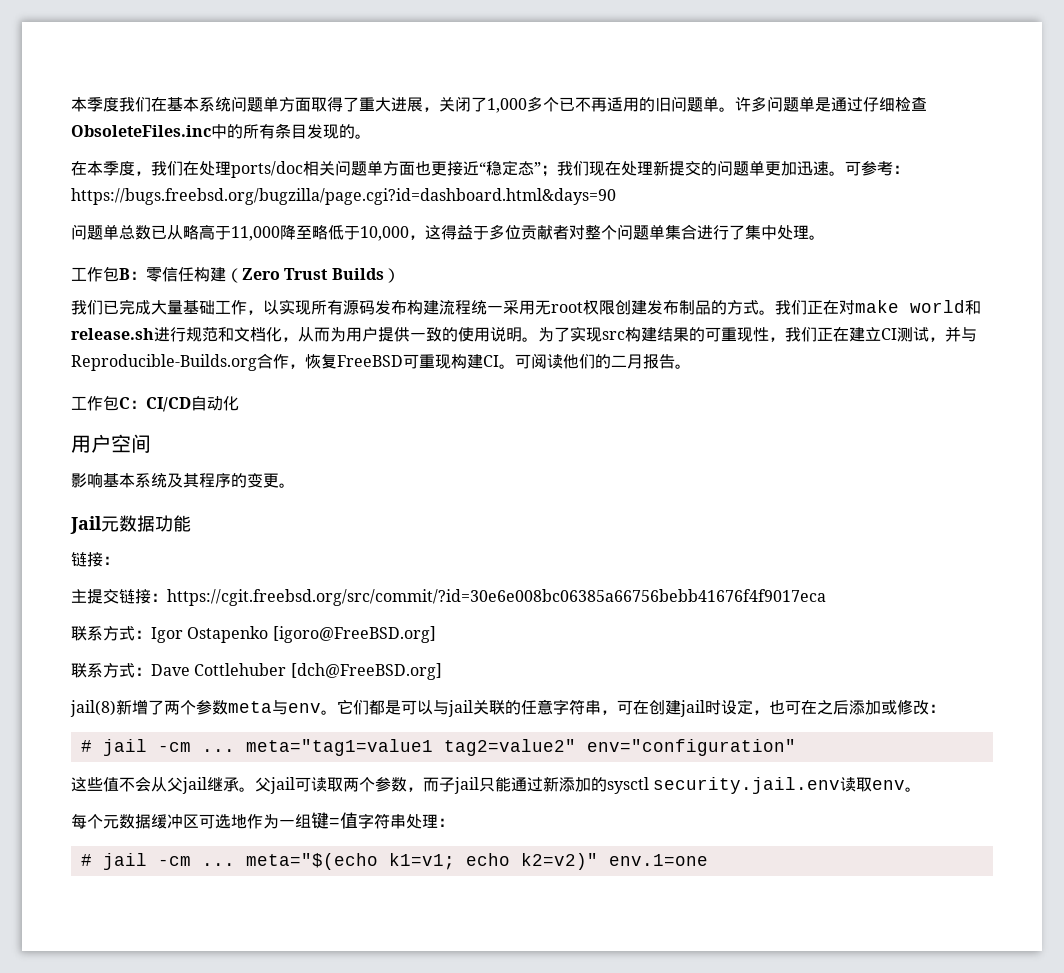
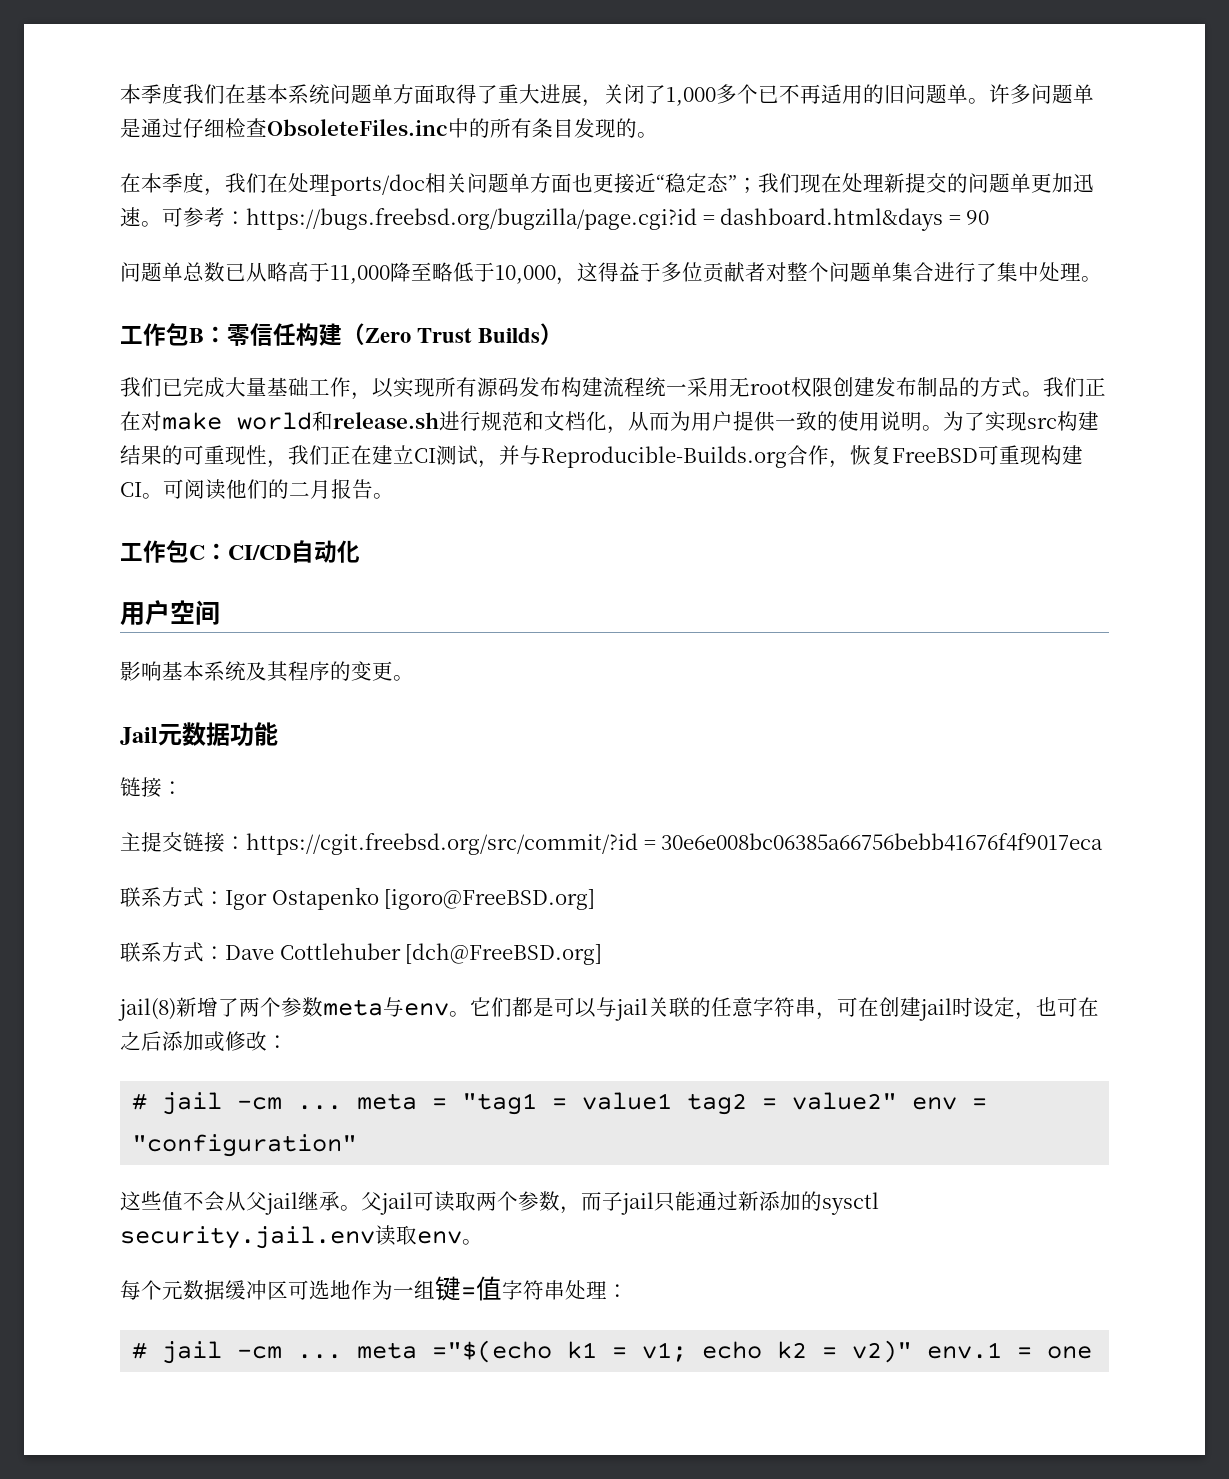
[71,188,616,205] https://bugs.freebsd.org/bugzilla/page.cgi?id=dashboard.html&days=90 -> [246,208,990,231] https://bugs.freebsd.org/bugzilla/page.cgi?id = dashboard.html&days = 90
[167,589,826,606] https://cgit.freebsd.org/src/commit/?id=30e6e008bc06385a66756bebb41676f4f9017eca -> [246,833,1104,855] https://cgit.freebsd.org/src/commit/?id = 30e6e008bc06385a66756bebb41676f4f9017eca
[245,739,796,756] meta="tag1=value1 tag2=value2" env="configuration" -> [357,1092,988,1115] [132,1134,358,1157] meta = "tag1 = value1 tag2 = value2" env = "configuration"
[245,853,708,870] meta="$(echo k1=v1; echo k2=v2)" env.1=one -> [357,1340,1093,1363] meta ="$(echo k1 = v1; echo k2 = v2)" env.1 = one

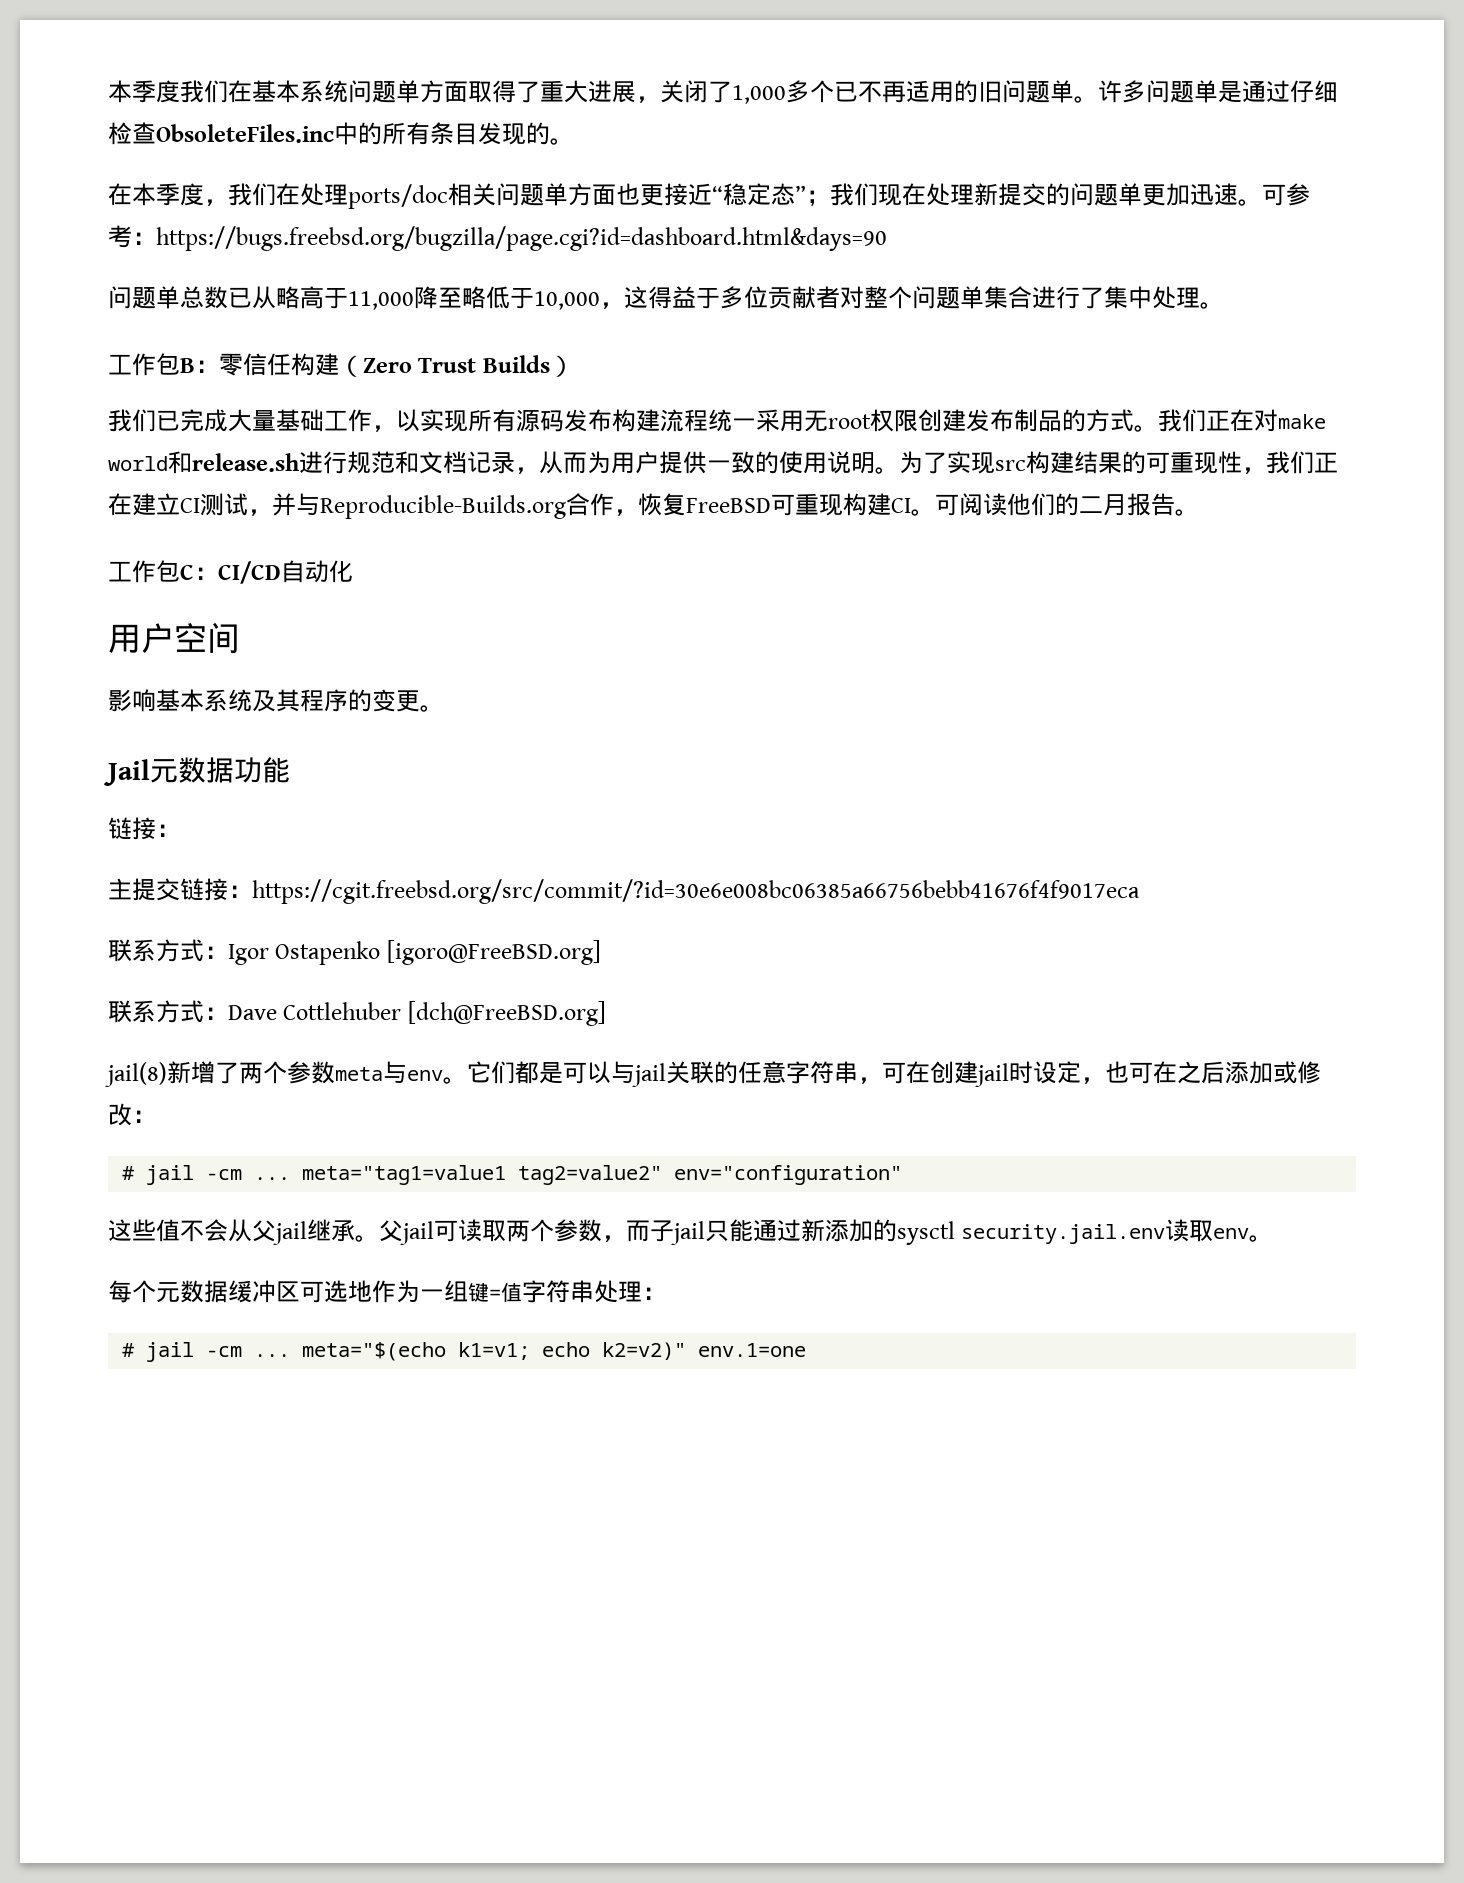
[246,208,990,231] https://bugs.freebsd.org/bugzilla/page.cgi?id = dashboard.html&days = 90 -> [156,226,887,251] https://bugs.freebsd.org/bugzilla/page.cgi?id=dashboard.html&days=90
[586,411,607,431] 化 -> [467,451,515,474] 记录
[246,833,1104,855] https://cgit.freebsd.org/src/commit/?id = 30e6e008bc06385a66756bebb41676f4f9017eca -> [252,879,1140,904] https://cgit.freebsd.org/src/commit/?id=30e6e008bc06385a66756bebb41676f4f9017eca
[357,1092,988,1115] [132,1134,358,1157] meta = "tag1 = value1 tag2 = value2" env = "configuration" -> [302,1165,903,1185] meta="tag1=value1 tag2=value2" env="configuration"
[357,1340,1093,1363] meta ="$(echo k1 = v1; echo k2 = v2)" env.1 = one -> [302,1342,807,1361] meta="$(echo k1=v1; echo k2=v2)" env.1=one

